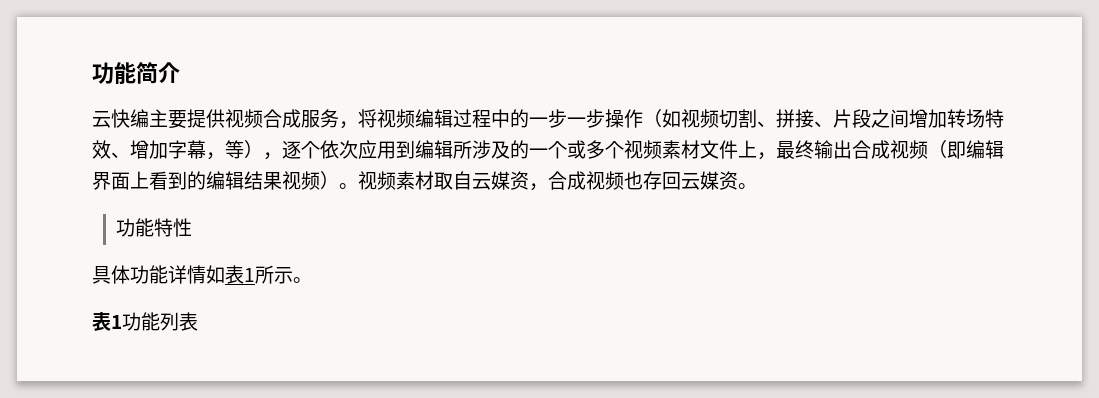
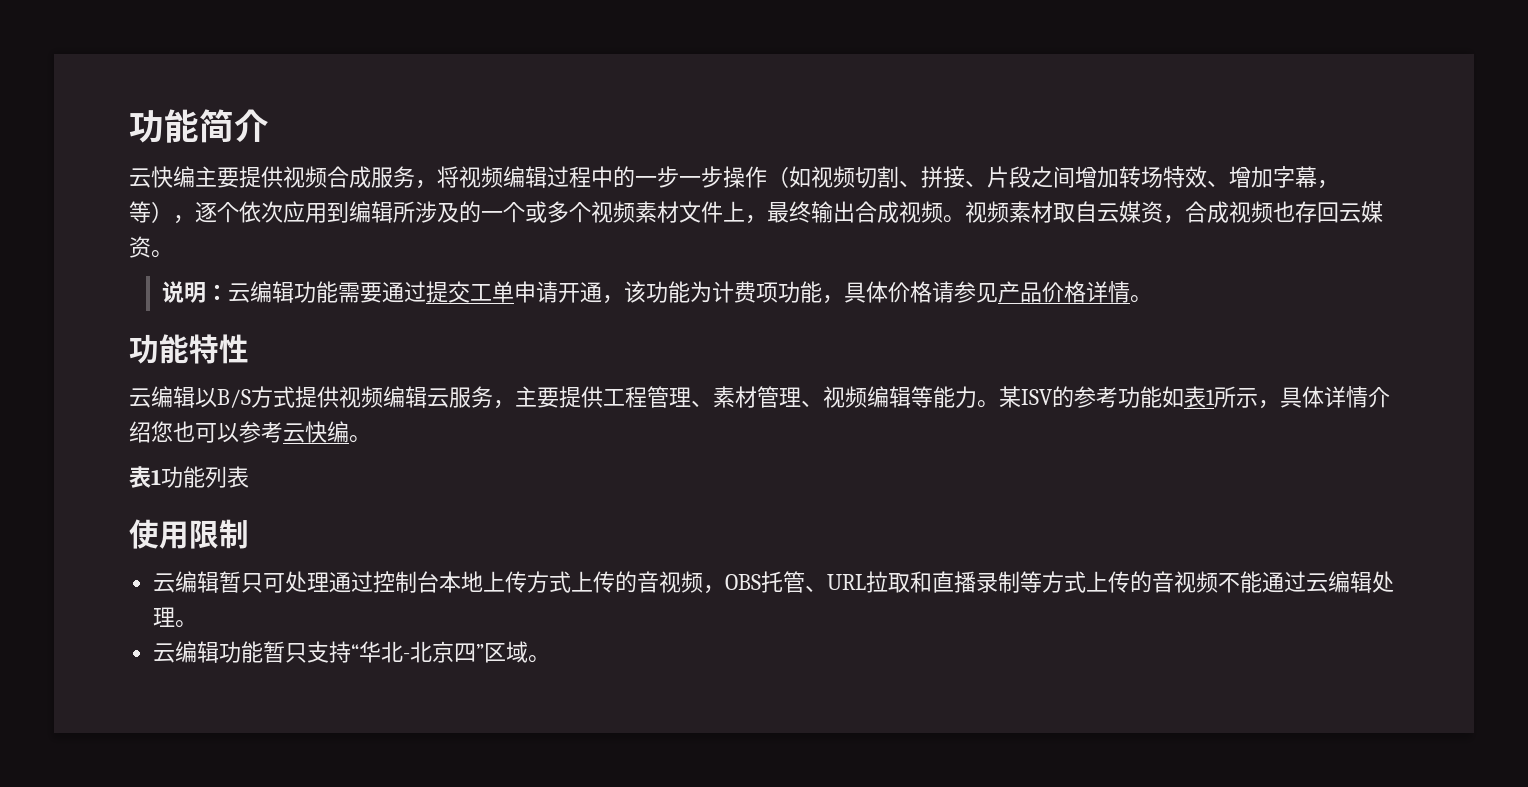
[928,140,1004,159] [92,171,339,190] （即编辑界面上看到的编辑结果视频） -> (943, 212) none
[116,218,193,237] [92,265,312,284] [92,312,198,331] 功能特性 // 具体功能详情如表1所示。 // 表1功能列表 -> [161,281,1152,304] [129,334,249,364] [129,386,1390,409] [129,421,371,443] [129,466,249,488] [129,519,249,549] [153,571,1395,594] [153,607,198,628] [153,641,551,663] 说明：云编辑功能需要通过提交工单申请开通，该功能为计费项功能，具体价格请参见产品价格详情。 // 功能特性 // 云编辑以B/S方式提供视频编辑云服务，主要提供工程管理、素材管理、视频编辑等能力。某ISV的参考功能如表1所示，具体详情介绍您也可以参考云快编。 // 表1功能列表 // 使用限制 // 云编辑暂只可处理通过控制台本地上传方式上传的音视频，OBS托管、URL拉取和直播录制等方式上传的音视频不能通过云编辑处理。 // 云编辑功能暂只支持“华北-北京四”区域。

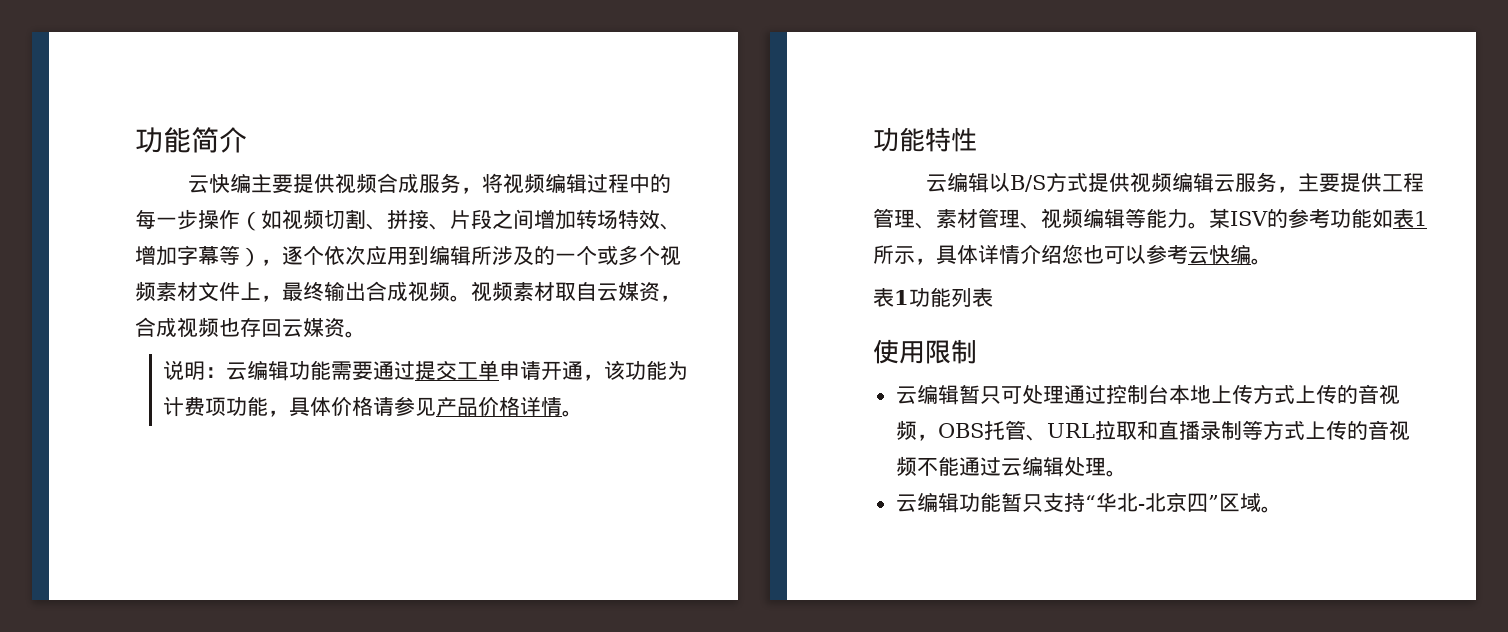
[635,166,679,188] 一步 -> [135,209,156,230] 每
[1317,180,1339,189] ， -> (219, 255) none

